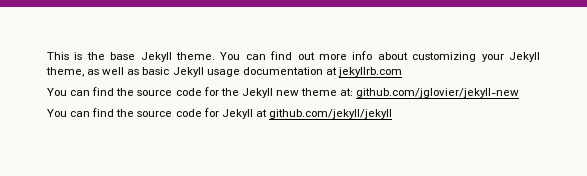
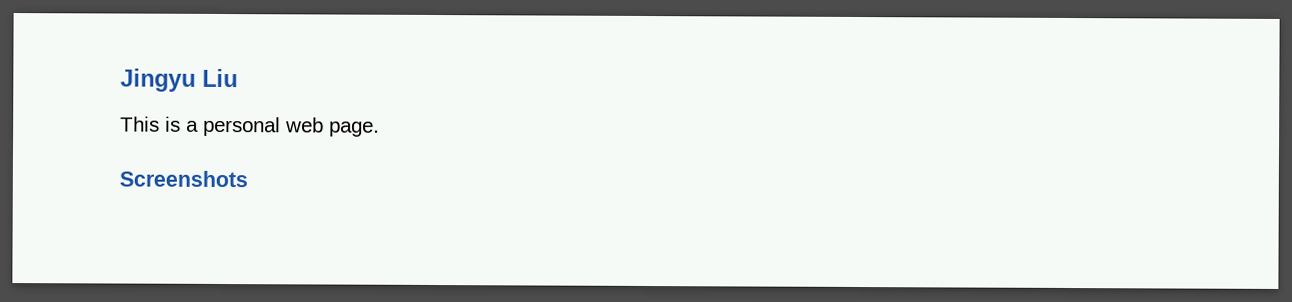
[47,51,540,62] [46,67,402,77] [47,87,520,98] [47,108,392,119] This is the base Jekyll theme. You can find out more info about customizing your Jekyll theme, as well as basic Jekyll usage documentation at jekyllrb.com // You can find the source code for the Jekyll new theme at: github.com/jglovier/jekyll-new // You can find the source code for Jekyll at github.com/jekyll/jekyll -> [120,68,238,92] [120,116,380,137] [119,170,248,188] Jingyu Liu // This is a personal web page. // Screenshots

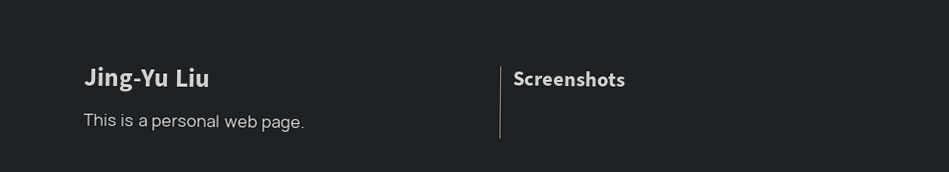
[120,68,196,92] Jingyu -> [83,66,169,93] Jing-Yu

